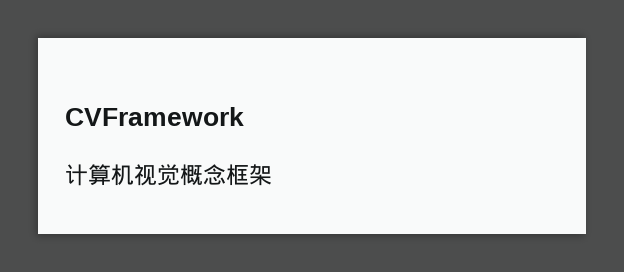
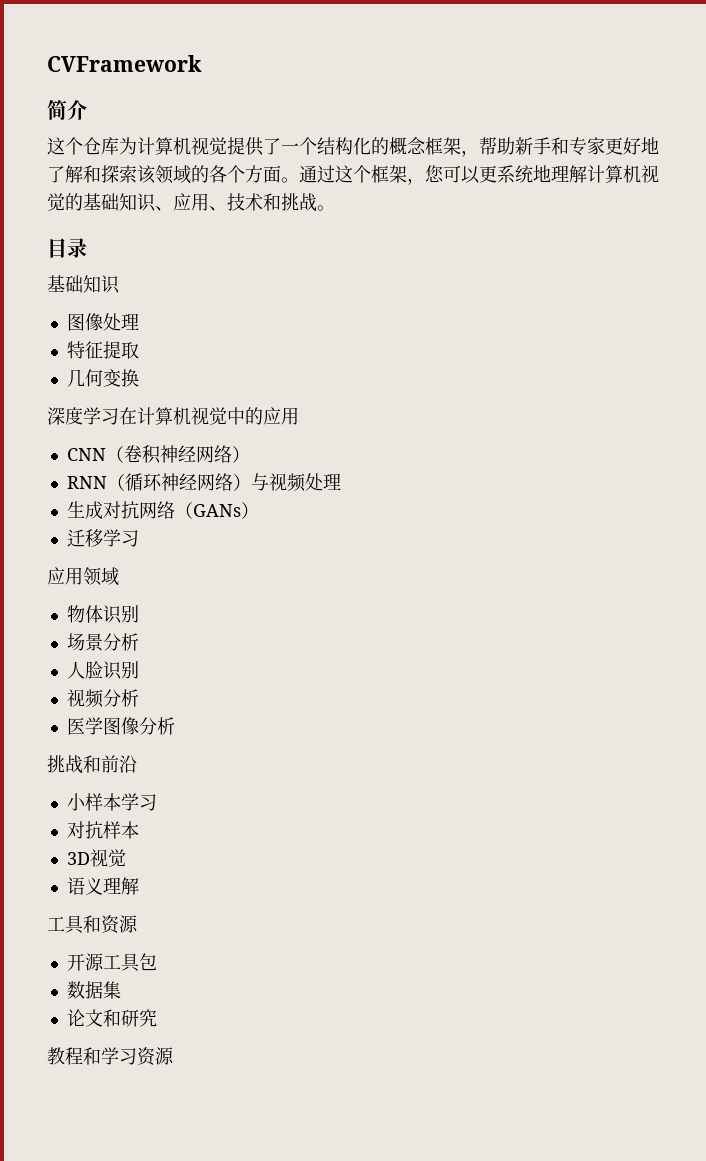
[65,164,272,186] 计算机视觉概念框架 -> [47,100,87,120] [47,137,659,157] [47,165,659,185] [47,193,335,212] [47,238,87,258] [47,275,120,294] [66,313,139,331] [66,341,139,359] [66,369,139,387] [47,407,299,425] [66,445,250,464] [66,473,341,492] [66,501,259,519] [66,529,139,547] [47,567,119,586] [66,605,139,624] [66,633,139,651] [66,661,139,680] [66,689,139,708] [66,717,175,735] [47,755,137,774] [66,793,157,811] [66,821,139,839] [66,849,126,867] [66,877,139,895] [47,915,138,934] [66,953,157,972] [66,981,121,999] [66,1009,157,1027] [47,1047,174,1066] 简介 // 这个仓库为计算机视觉提供了一个结构化的概念框架，帮助新手和专家更好地了解和探索该领域的各个方面。通过这个框架，您可以更系统地理解计算机视觉的基础知识、应用、技术和挑战。 // 目录 // 基础知识 // 图像处理 // 特征提取 // 几何变换 // 深度学习在计算机视觉中的应用 // CNN（卷积神经网络） // RNN（循环神经网络）与视频处理 // 生成对抗网络（GANs） // 迁移学习 // 应用领域 // 物体识别 // 场景分析 // 人脸识别 // 视频分析 // 医学图像分析 // 挑战和前沿 // 小样本学习 // 对抗样本 // 3D视觉 // 语义理解 // 工具和资源 // 开源工具包 // 数据集 // 论文和研究 // 教程和学习资源

